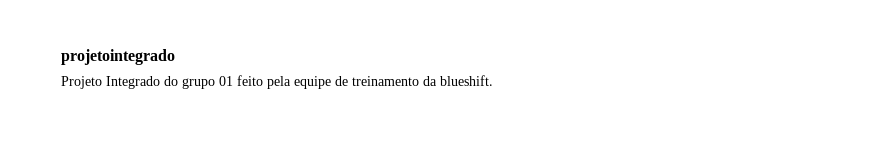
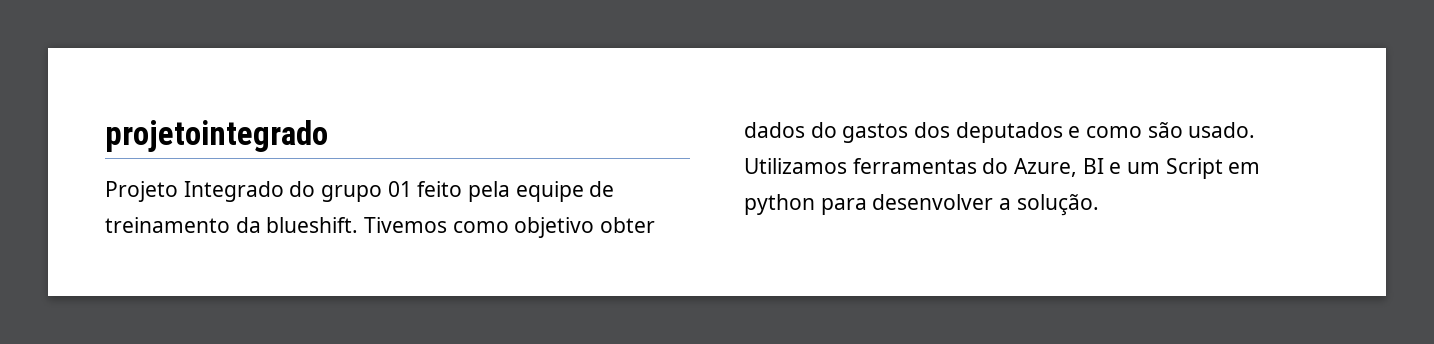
(493, 80) none -> [364,217,656,238] [744,122,1256,143] [744,158,1261,179] [744,194,1099,216] Tivemos como objetivo obter dados do gastos dos deputados e como são usado. Utilizamos ferramentas do Azure, BI e um Script em python para desenvolver a solução.

